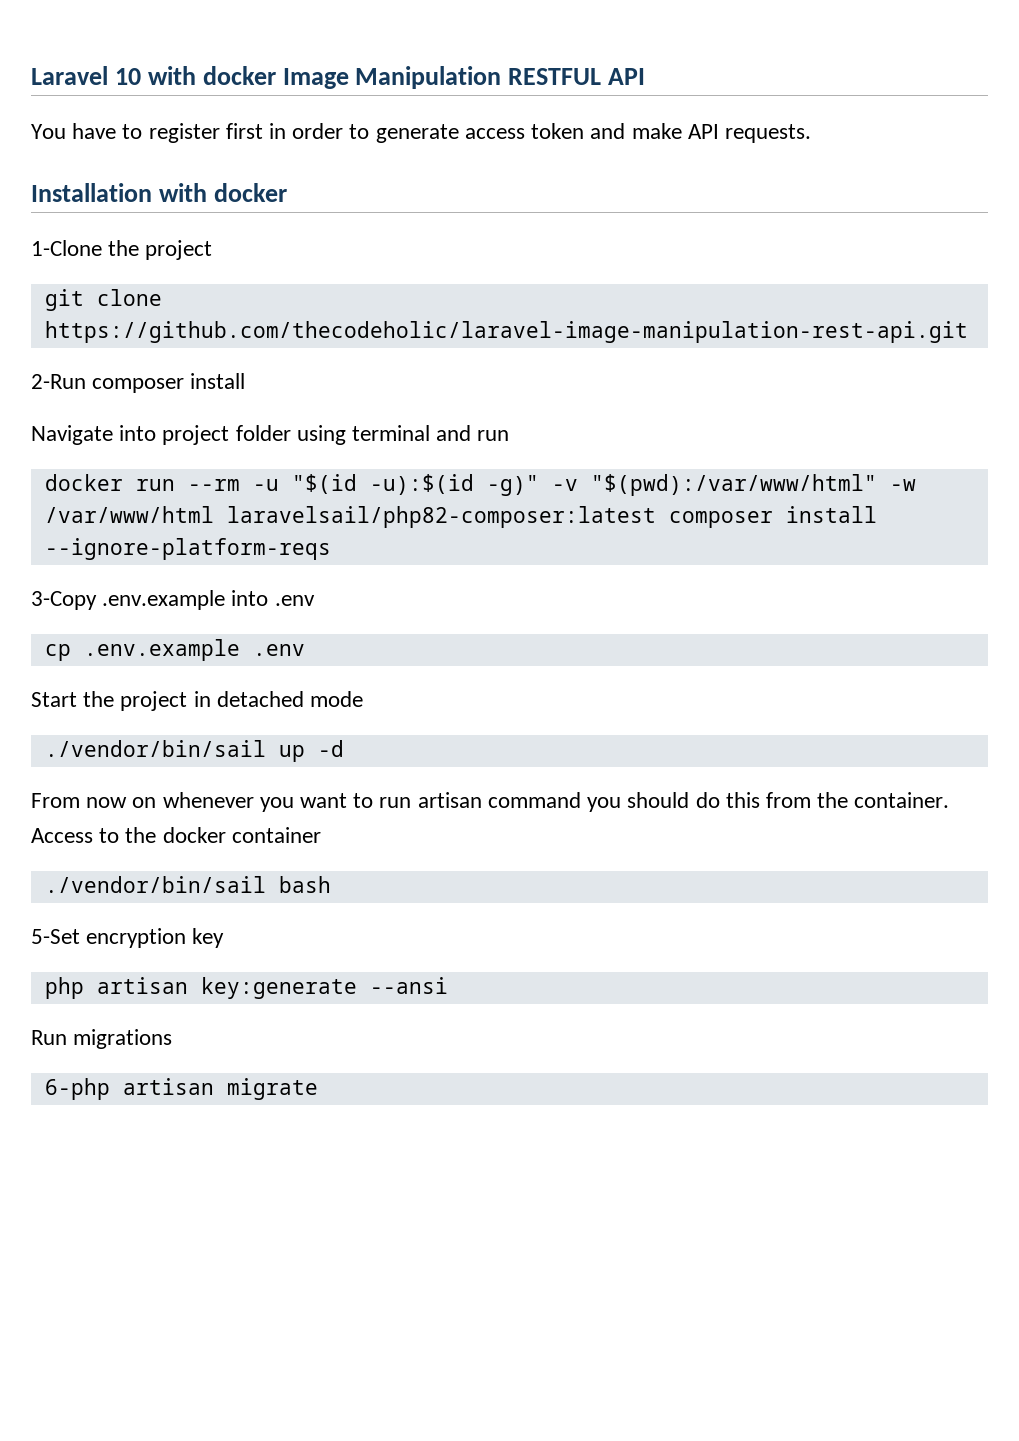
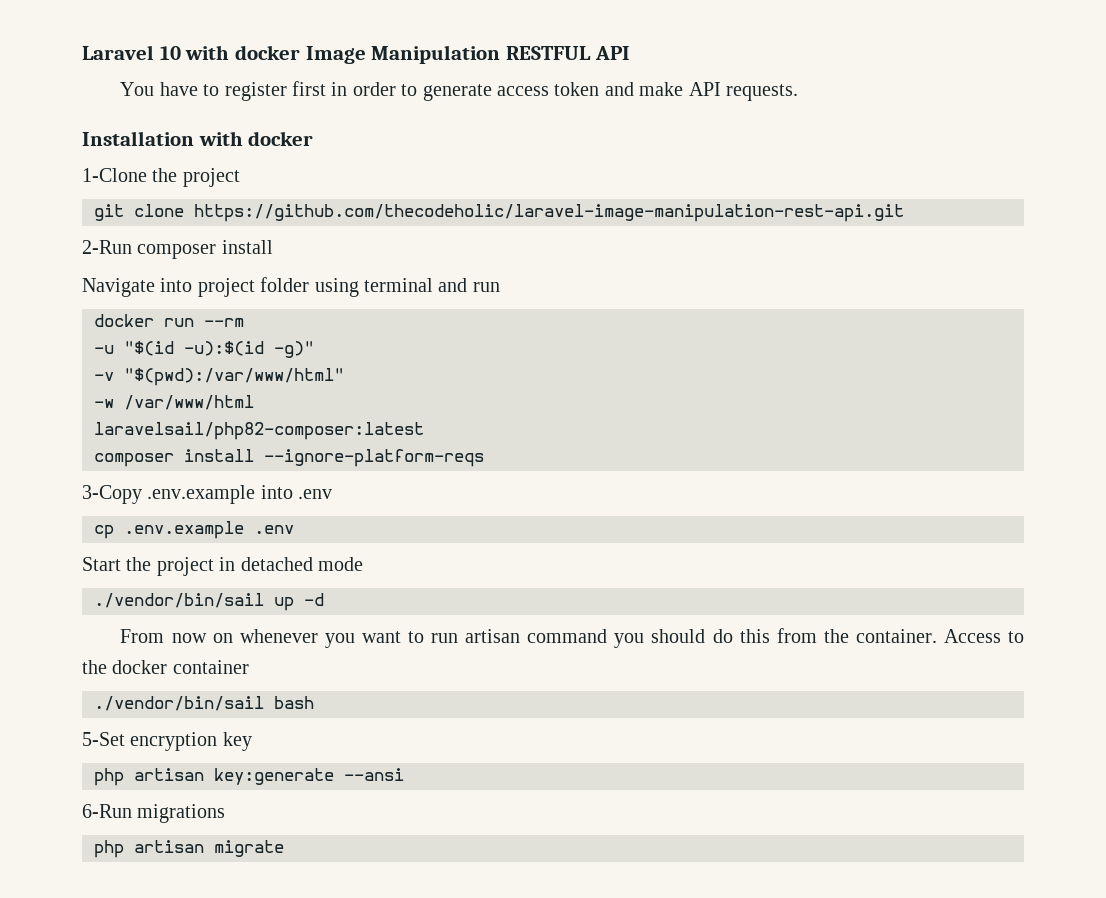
(240, 485) none -> (244, 322) //
(539, 485) none -> (314, 349) //
(877, 485) none -> (344, 377) //
(214, 514) none -> (254, 402) //
(656, 517) none -> (424, 431) //
[31,1030,67,1045] Run -> [82,804,132,818] 6-Run
[44,1078,110,1100] 6-php -> [94,840,124,858] php

